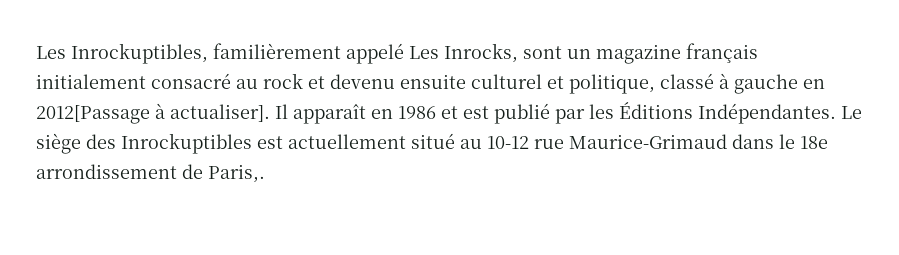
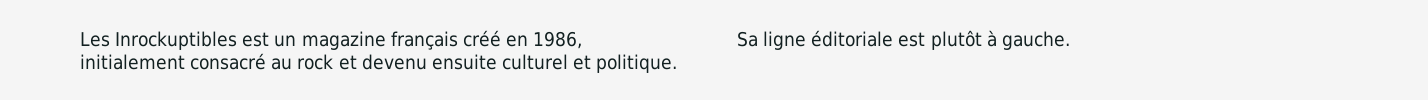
[36,43,758,64] Les Inrockuptibles, familièrement appelé Les Inrocks, sont un magazine français -> [80,30,583,50] Les Inrockuptibles est un magazine français créé en 1986,
[569,73,825,94] [36,102,862,124] [36,133,828,154] [36,164,265,183] politique, classé à gauche en 2012[Passage à actualiser]. Il apparaît en 1986 et est publié par les Éditions Indépendantes. Le siège des Inrockuptibles est actuellement situé au 10-12 rue Maurice-Grimaud dans le 18e arrondissement de Paris,. -> [596,54,678,73] [737,30,1070,50] politique. Sa ligne éditoriale est plutôt à gauche.

